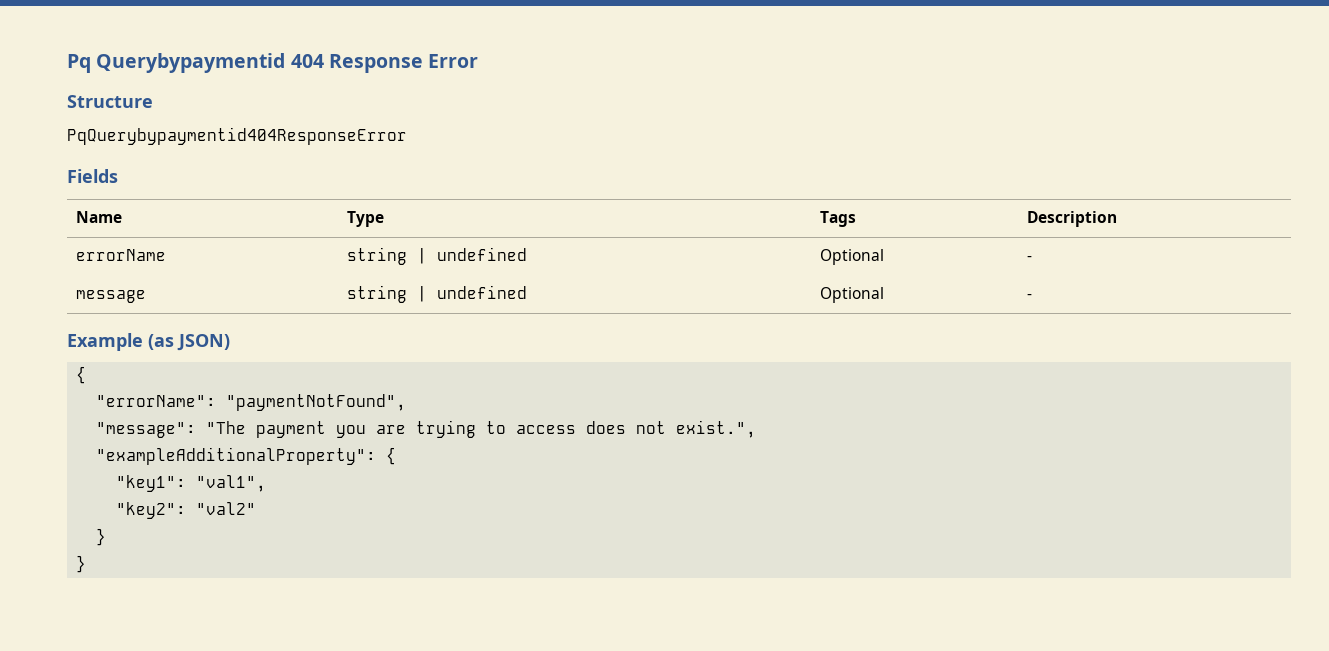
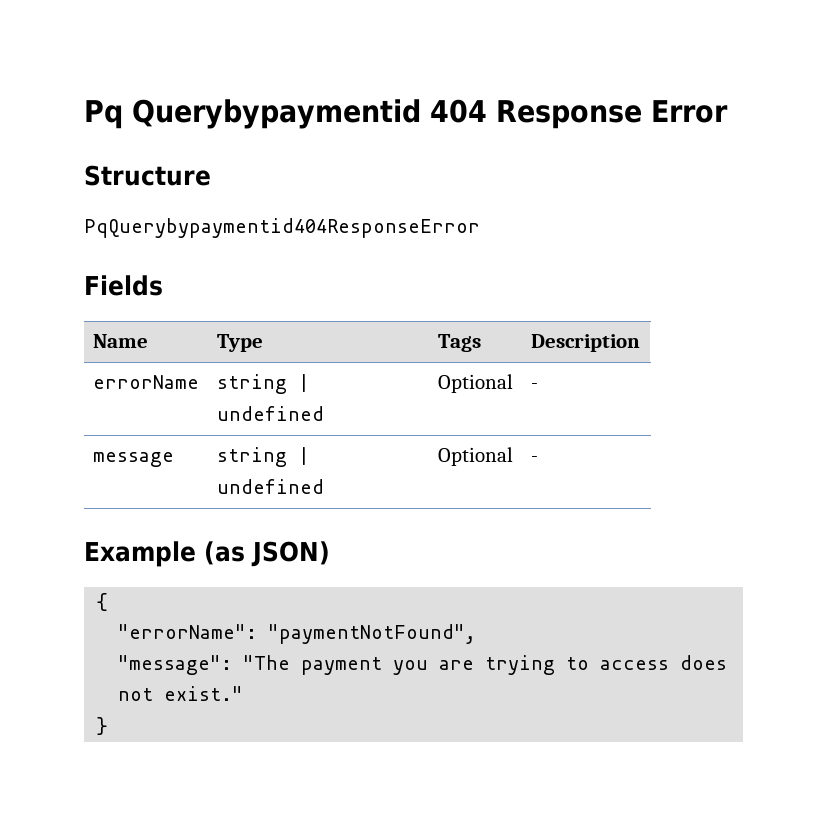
[676,420,757,438] [96,447,397,465] [116,475,267,492] [116,502,257,519] [96,528,107,546] [76,555,87,573] exist.", // "exampleAdditionalProperty": { // "key1": "val1", // "key2": "val2" // } // } -> [164,686,244,701] [96,717,109,735] exist." // }

